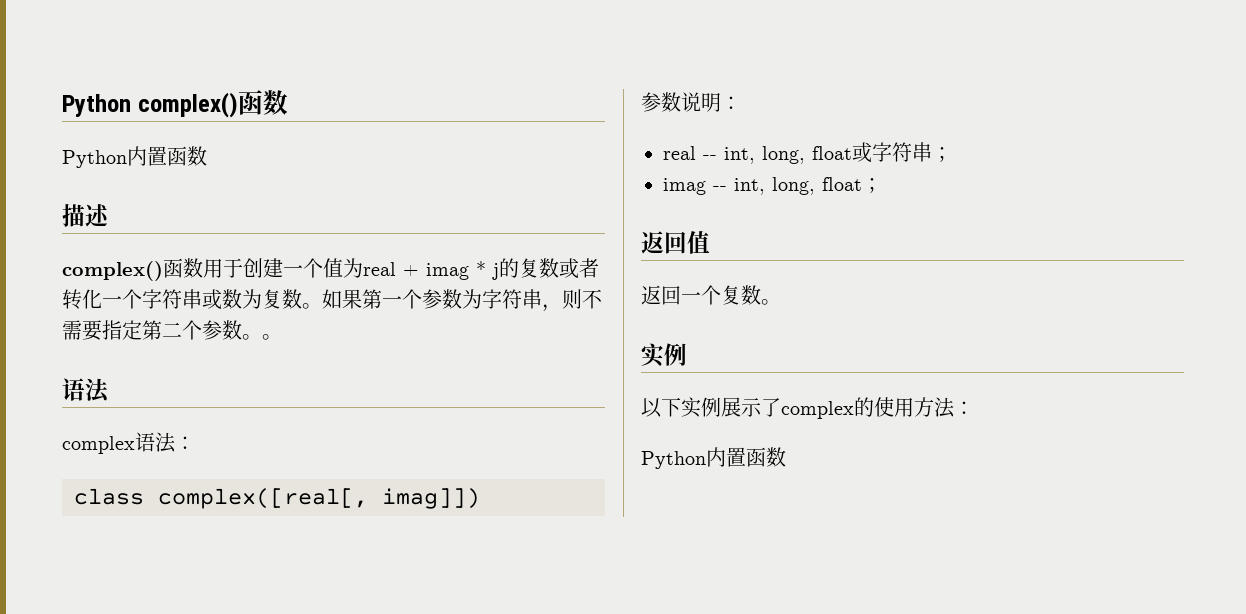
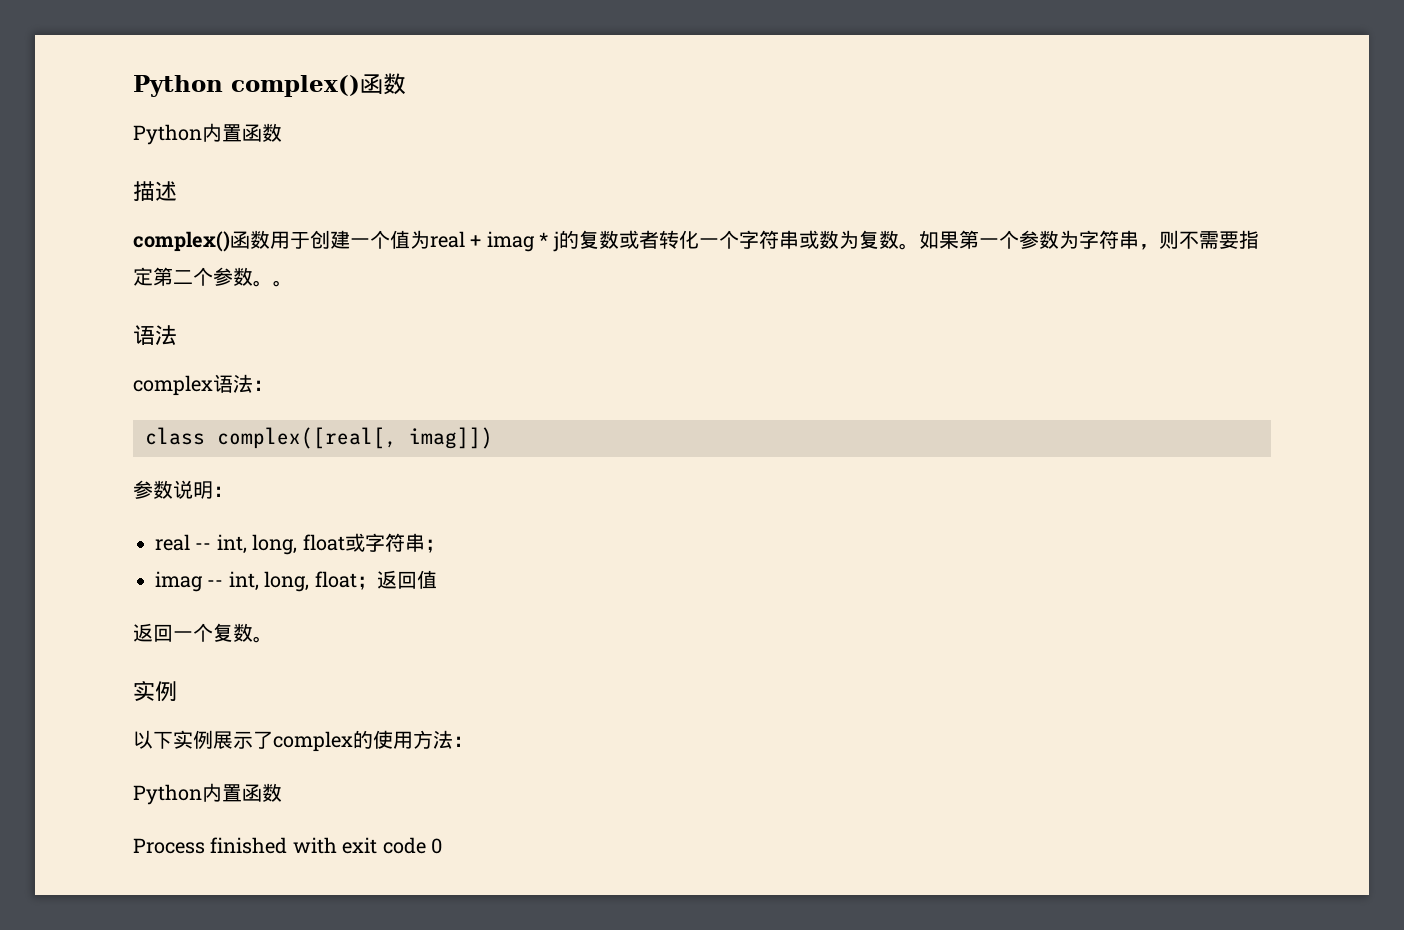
(882, 185) // -> (377, 583) none
(786, 457) none -> [133,837,442,854] // Process finished with exit code 0

